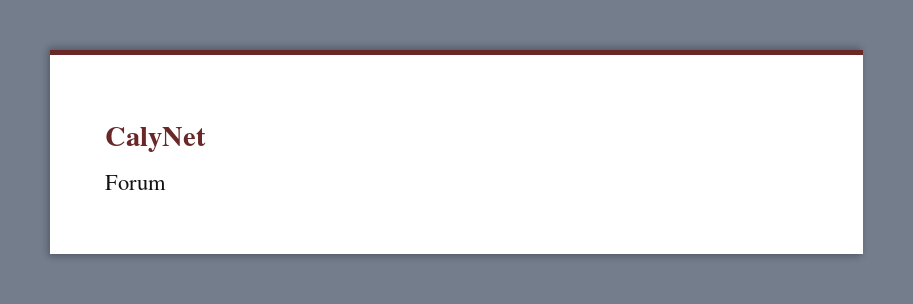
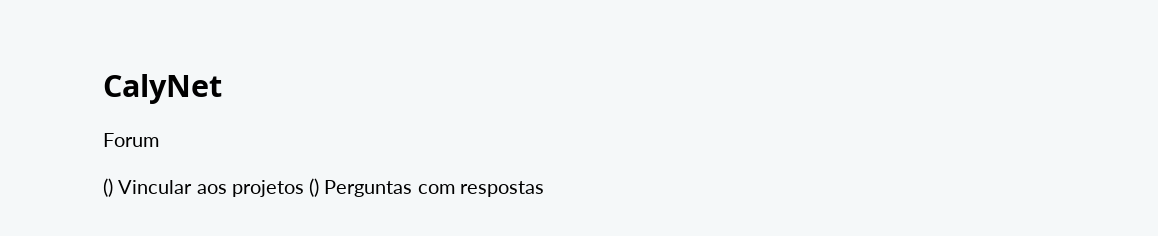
(166, 182) none -> [103,178,544,197] // () Vincular aos projetos () Perguntas com respostas

